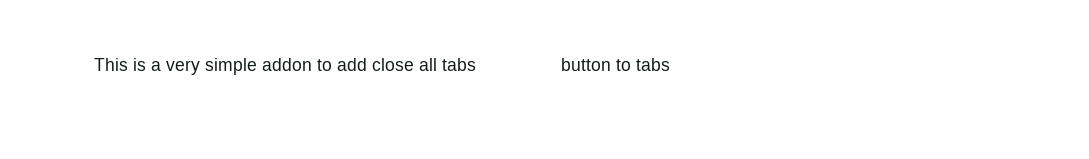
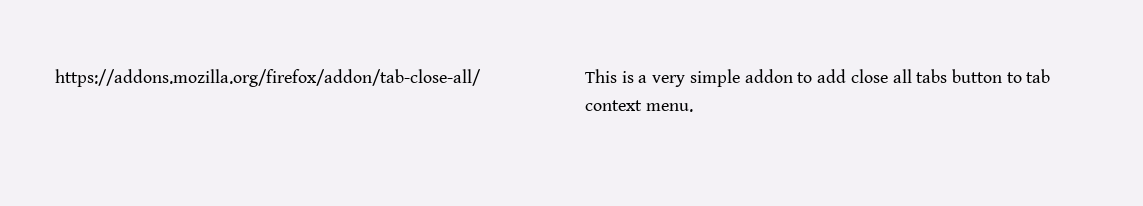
(94, 64) none -> [55,69,481,87] https://addons.mozilla.org/firefox/addon/tab-close-all/ //
[636,58,670,71] tabs -> [1026,69,1051,83] [585,100,693,112] tab context menu.

